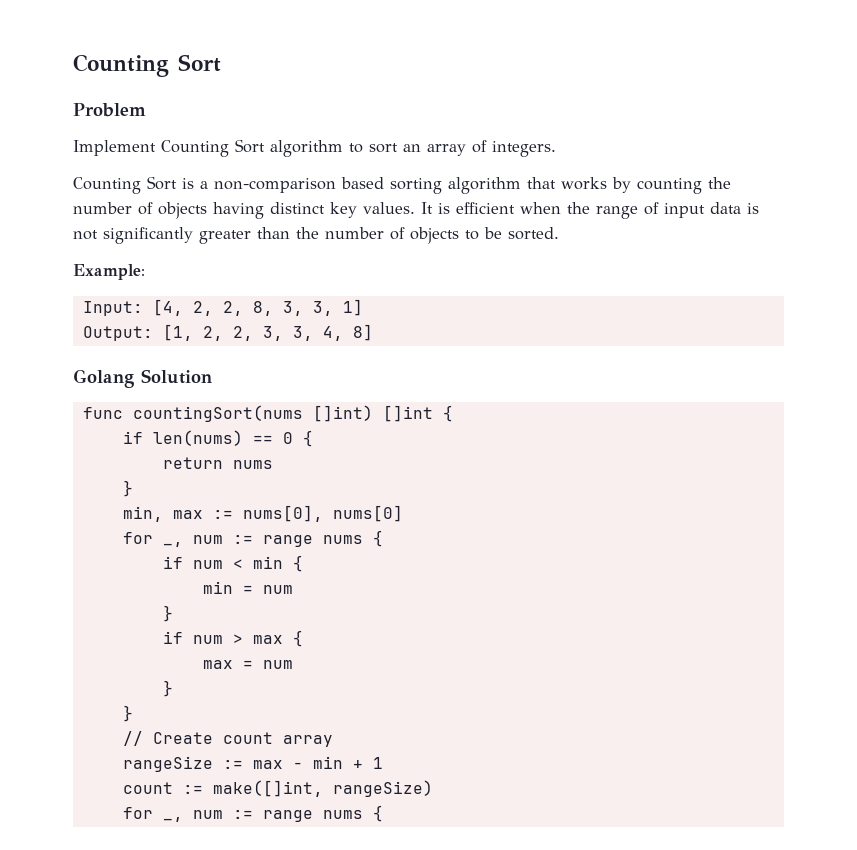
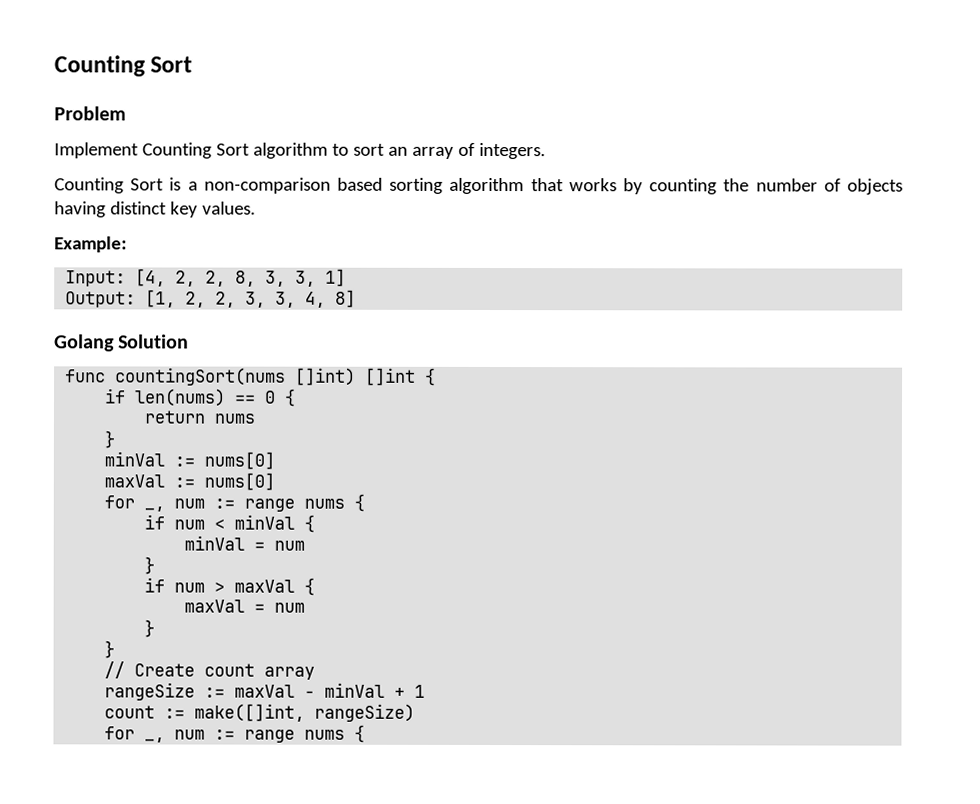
[421,202,759,219] [73,227,559,244] It is efficient when the range of input data is not significantly greater than the number of objects to be sorted. -> (256, 208) none
[122,505,323,522] min, max := nums[0], -> [104,451,276,470] [104,474,196,488] minVal := nums[0] // maxVal :=
[252,555,303,572] [202,581,233,594] min { // min -> [234,514,316,533] [184,535,246,551] minVal { // minVal
[252,630,303,647] [202,660,233,669] max { // max -> [234,577,316,596] [184,599,246,613] maxVal { // maxVal
[252,756,343,769] max - min -> [234,682,386,698] maxVal - minVal

